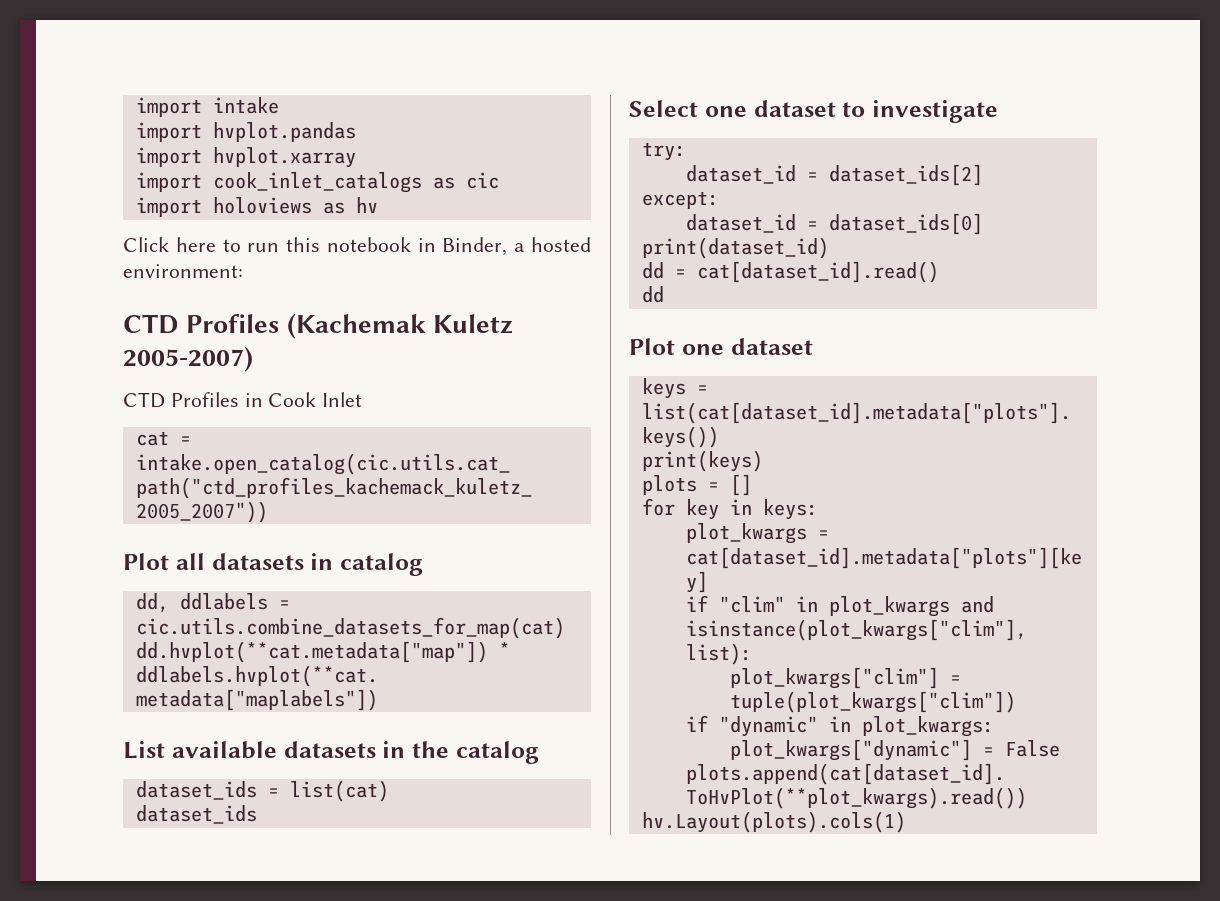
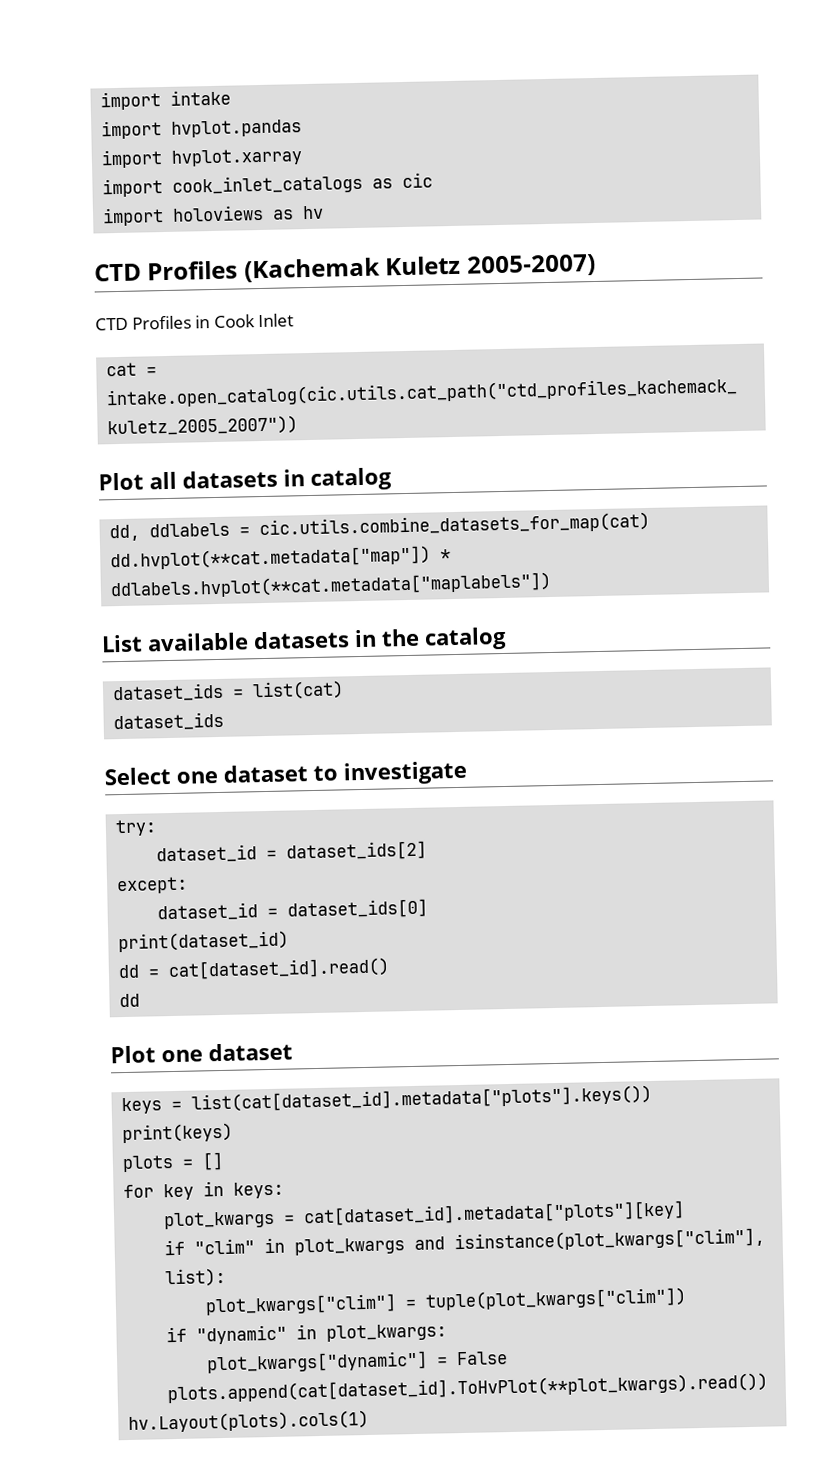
[123,237,591,256] [123,264,243,278] // Click here to run this notebook in Binder, a hosted environment: -> (325, 212) none

